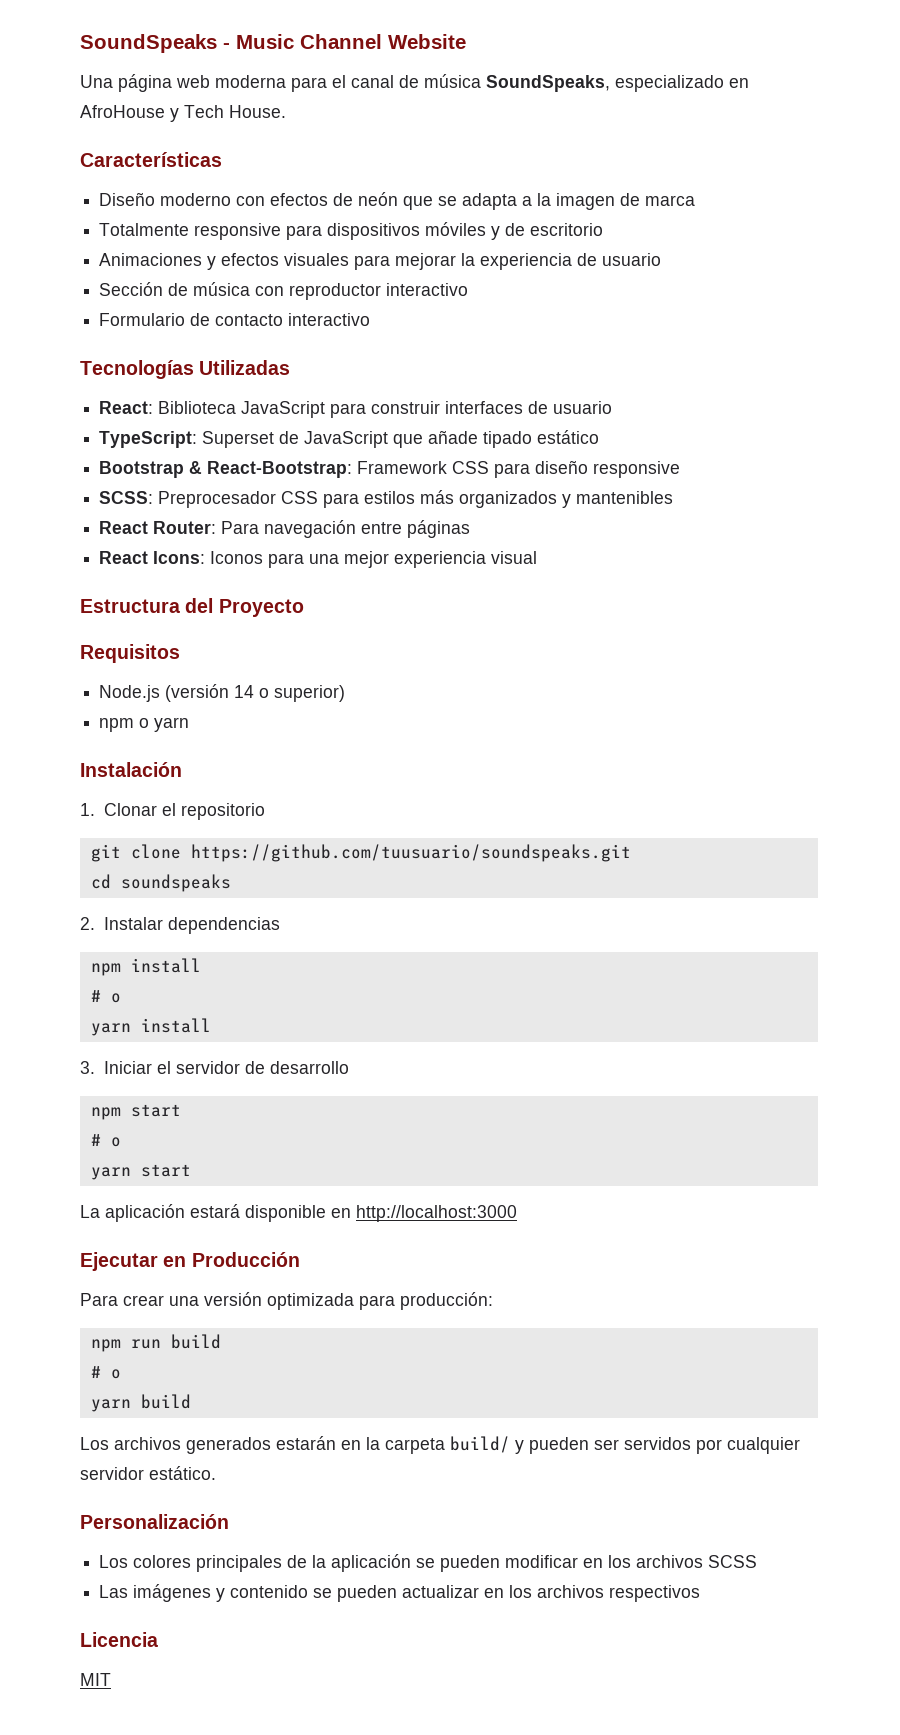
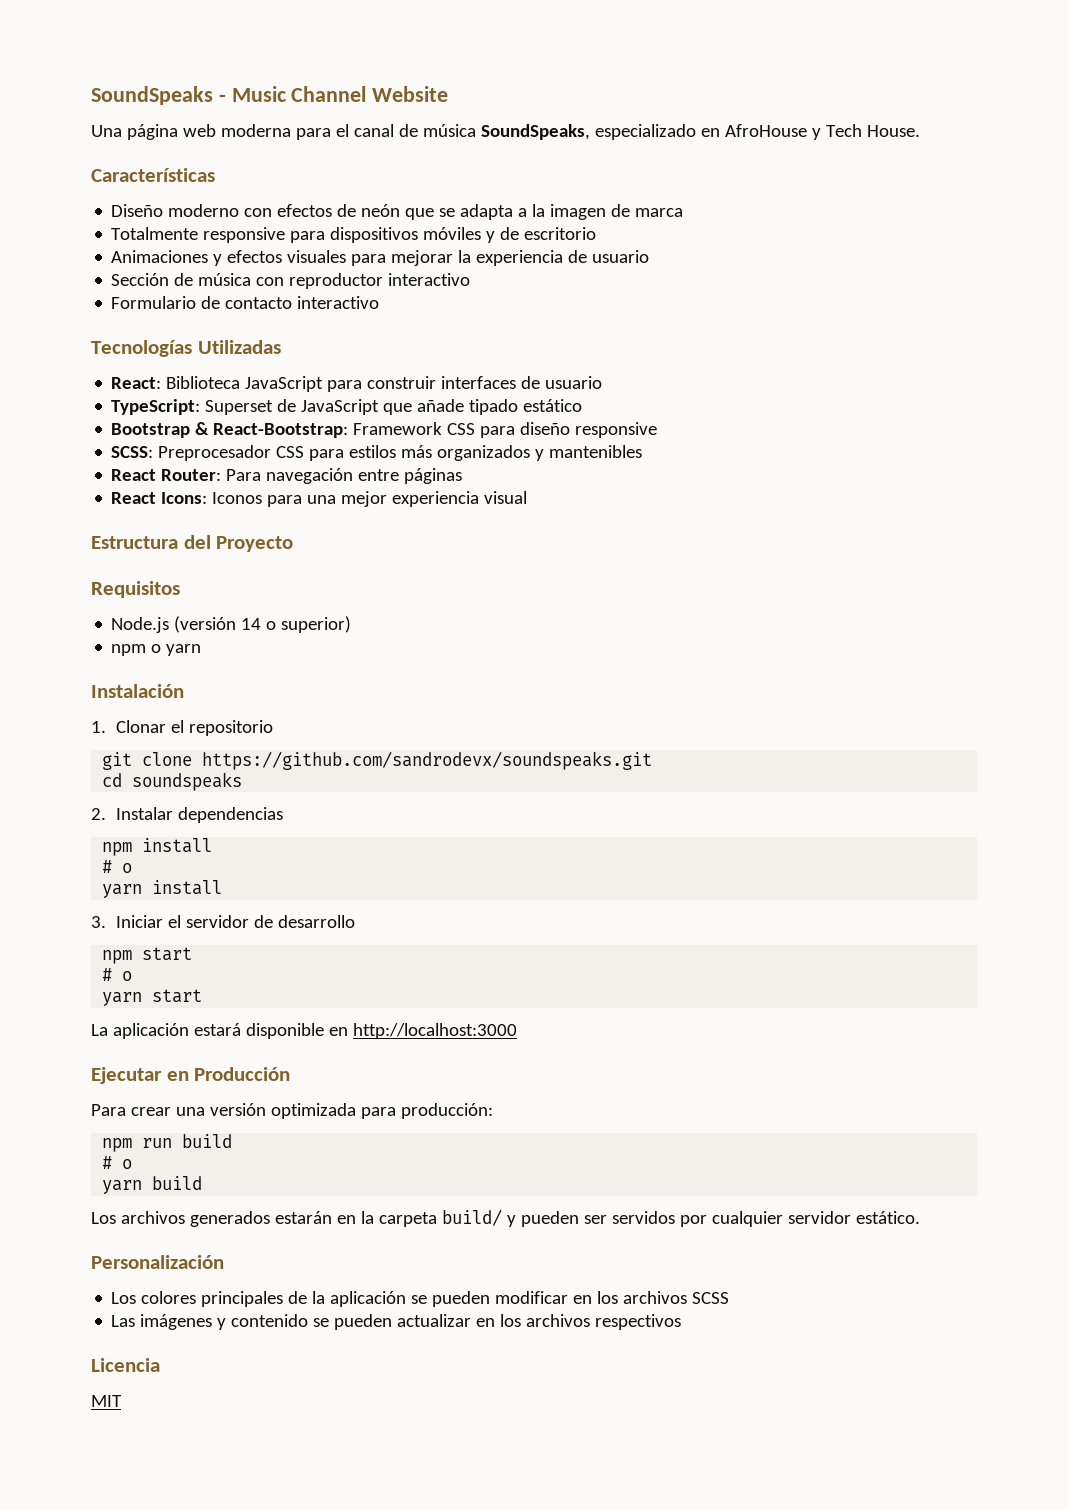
[190,844,631,862] https://github.com/tuusuario/soundspeaks.git -> [202,751,653,770] https://github.com/sandrodevx/soundspeaks.git

